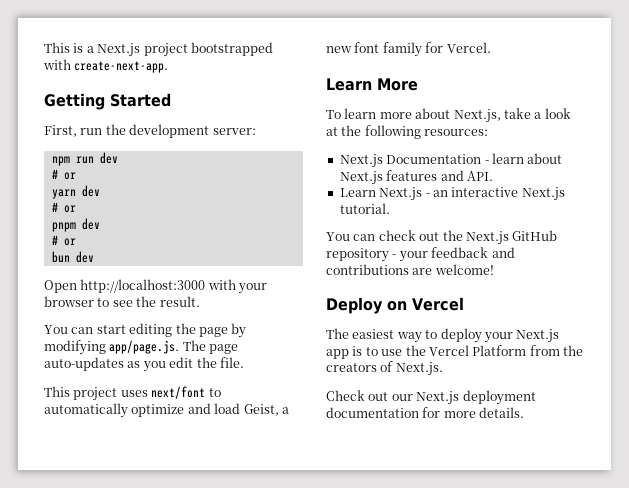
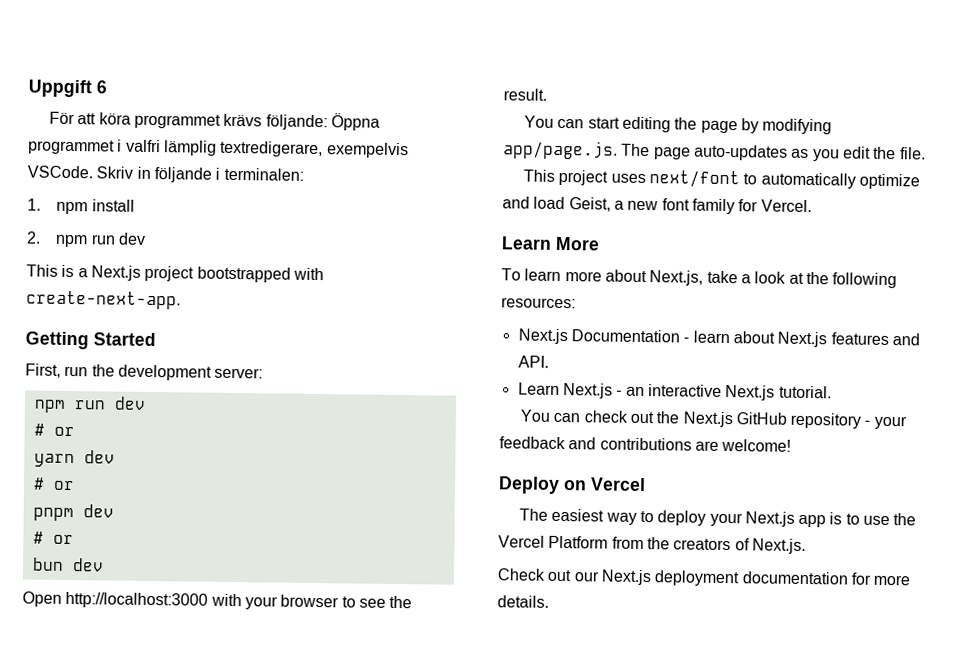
(44, 47) none -> [28,79,107,98] [48,111,380,131] [28,139,409,159] [27,165,304,183] [27,198,135,215] [26,231,146,248] Uppgift 6 // För att köra programmet krävs följande: Öppna programmet i valfri lämplig textredigerare, exempelvis VSCode. Skriv in följande i terminalen: // 1. npm install // 2. npm run dev //

